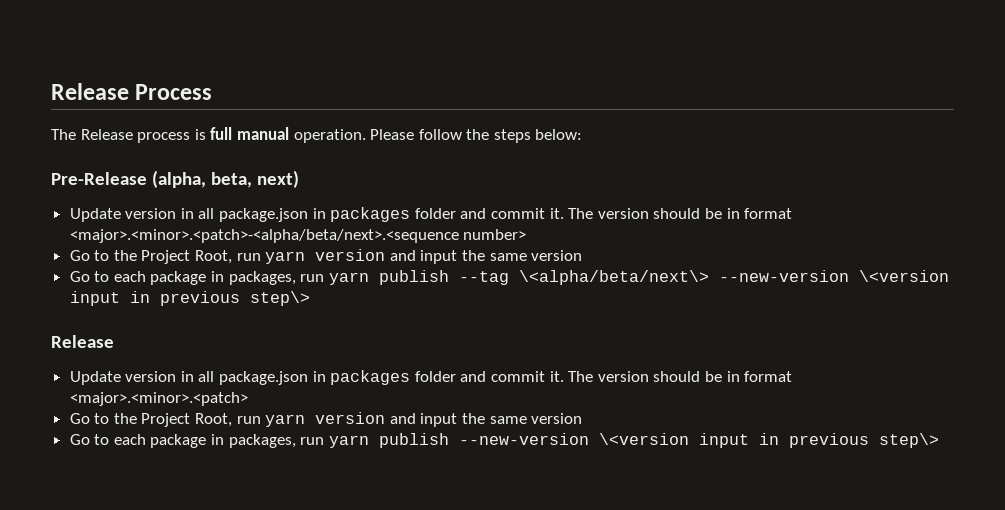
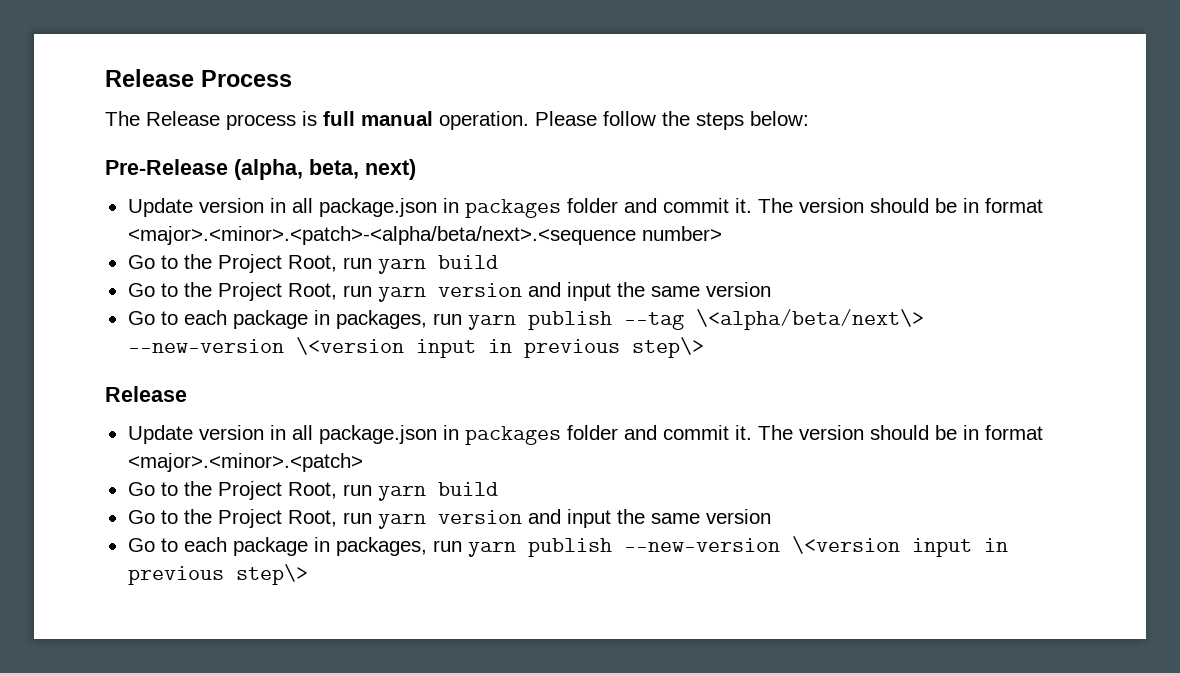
(527, 234) none -> [127,254,498,274] // Go to the Project Root, run yarn build
(248, 399) none -> [127,481,498,501] // Go to the Project Root, run yarn build

